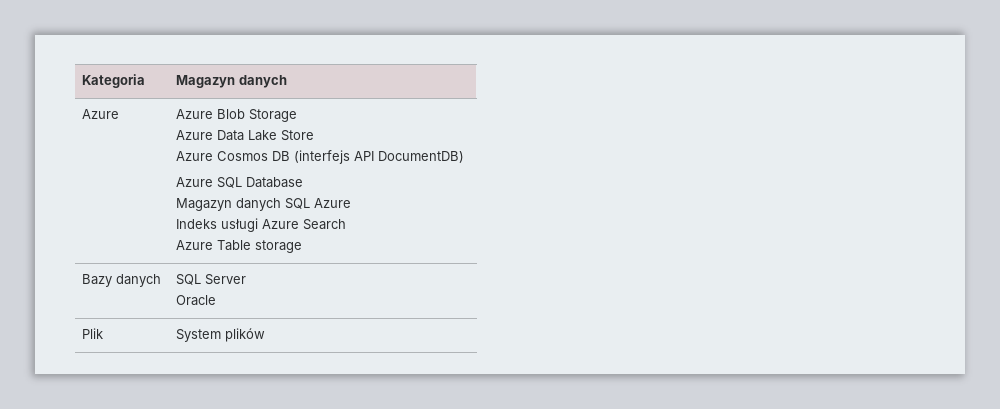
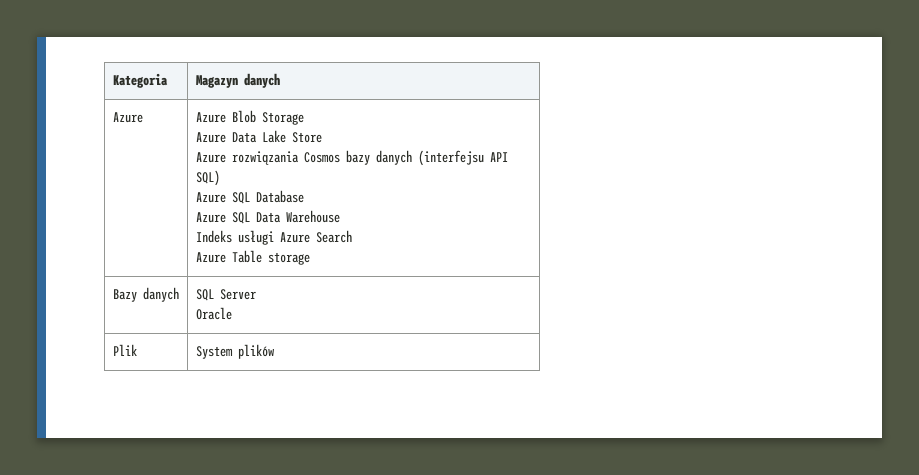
[217,150,465,164] Cosmos DB (interfejs API DocumentDB) -> [231,150,508,166] [195,170,220,186] rozwiązania Cosmos bazy danych (interfejsu API SQL)
[176,198,352,211] Magazyn danych SQL Azure -> [195,210,340,224] Azure SQL Data Warehouse

